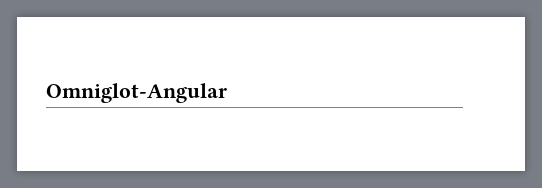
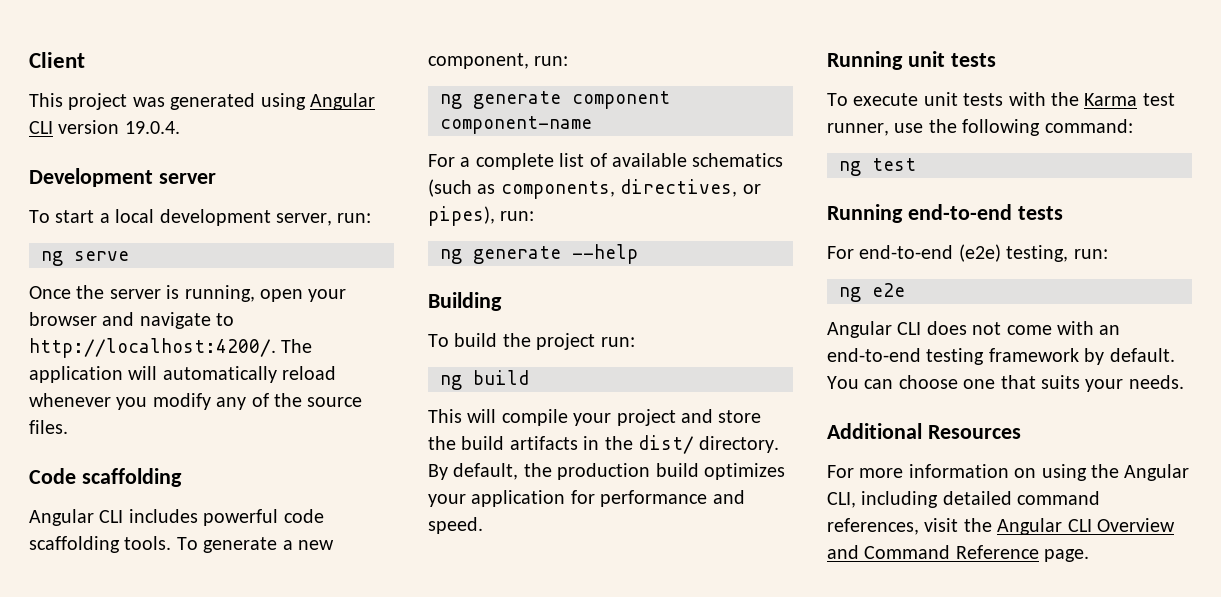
[46,83,227,103] Omniglot-Angular -> [29,52,85,68] [29,93,375,110] [29,120,180,134] [29,168,216,187] [29,209,372,226] [41,251,129,266] [29,285,347,302] [29,312,235,329] [29,338,313,358] [29,366,337,383] [29,393,363,410] [29,420,68,434] [29,468,182,487] [29,509,324,526] [29,536,334,553] [428,53,569,69] [440,91,670,109] [440,116,592,134] [428,153,784,170] [428,179,761,199] [428,206,535,226] [440,244,638,264] [428,292,502,311] [428,333,635,350] [440,370,529,390] [428,409,762,426] [428,435,780,454] [428,463,785,480] [428,490,745,507] [428,517,483,534] [827,51,996,70] [827,92,1175,106] [827,119,1133,136] [839,158,916,176] [827,204,1063,223] [827,244,1108,262] [839,283,905,302] [827,321,1121,338] [827,348,1175,365] [827,375,1184,392] [827,423,1021,439] [827,464,1190,481] [827,491,1101,508] [827,518,1175,535] [827,545,1090,562] Client // This project was generated using Angular CLI version 19.0.4. // Development server // To start a local development server, run: // ng serve // Once the server is running, open your browser and navigate to http://localhost:4200/. The application will automatically reload whenever you modify any of the source files. // Code scaffolding // Angular CLI includes powerful code scaffolding tools. To generate a new component, run: // ng generate component component-name // For a complete list of available schematics (such as components, directives, or pipes), run: // ng generate --help // Building // To build the project run: // ng build // This will compile your project and store the build artifacts in the dist/ directory. By default, the production build optimizes your application for performance and speed. // Running unit tests // To execute unit tests with the Karma test runner, use the following command: // ng test // Running end-to-end tests // For end-to-end (e2e) testing, run: // ng e2e // Angular CLI does not come with an end-to-end testing framework by default. You can choose one that suits your needs. // Additional Resources // For more information on using the Angular CLI, including detailed command references, visit the Angular CLI Overview and Command Reference page.

